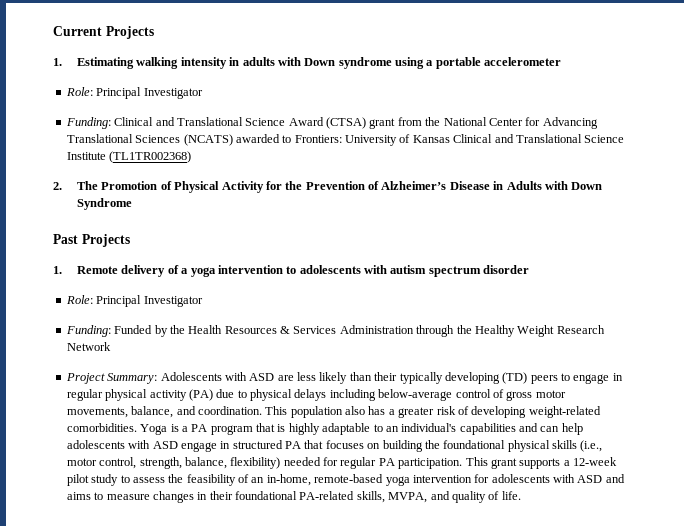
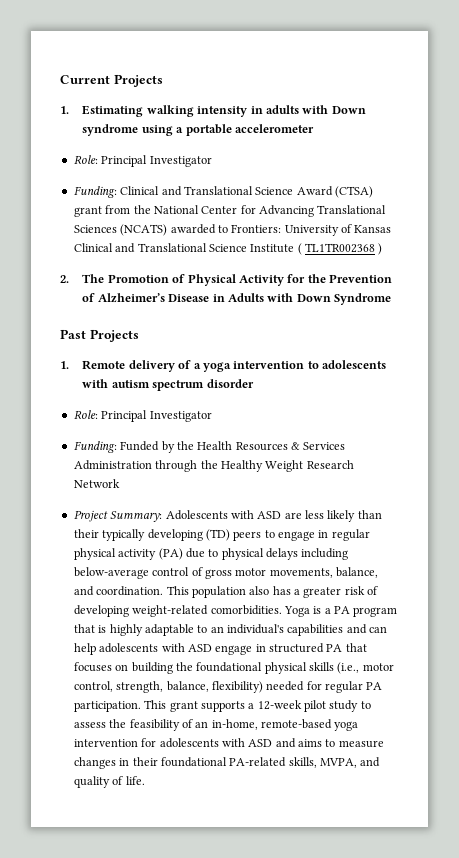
[109,151,192,163] (TL1TR002368) -> [297,243,383,255] ( TL1TR002368 )

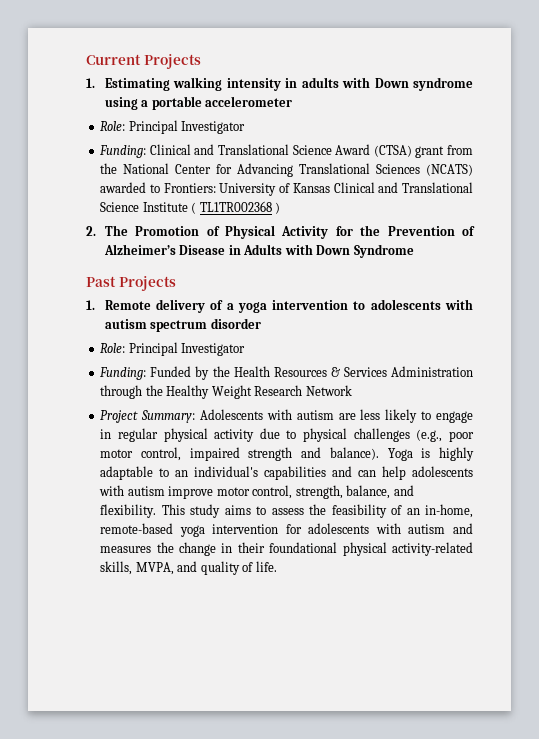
[257,511,282,519] ASD -> [296,410,334,420] autism
[357,510,382,519] [73,529,262,541] than their typically developing (TD) peers -> (418, 416) none
[158,548,183,560] (PA) -> (255, 435) none
[266,548,349,560] [73,567,378,579] [73,586,379,598] [73,605,398,617] [73,624,95,633] delays including below-average control of gross motor movements, balance, and coordination. This population also has a greater risk of developing weight-related comorbidities. Yoga is a PA program that -> [353,428,474,442] [100,447,413,461] challenges (e.g., poor motor control, impaired strength and balance). Yoga
[187,643,367,655] [73,662,394,674] [73,681,383,693] [73,700,359,712] ASD engage in structured PA that focuses on building the foundational physical skills (i.e., motor control, strength, balance, flexibility) needed for regular PA participation. This grant supports a 12-week pilot study -> [127,485,414,499] [100,504,251,518] autism improve motor control, strength, balance, and flexibility. This study aims
[248,738,384,748] [73,757,116,769] ASD and aims to measure changes -> [408,523,473,534] [100,542,217,556] autism and measures the change
[229,757,287,767] PA-related -> [342,542,473,556] physical activity-related

